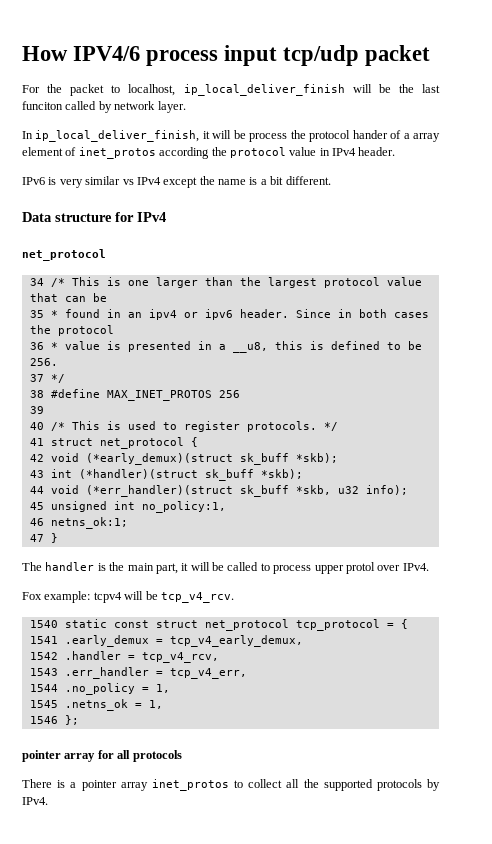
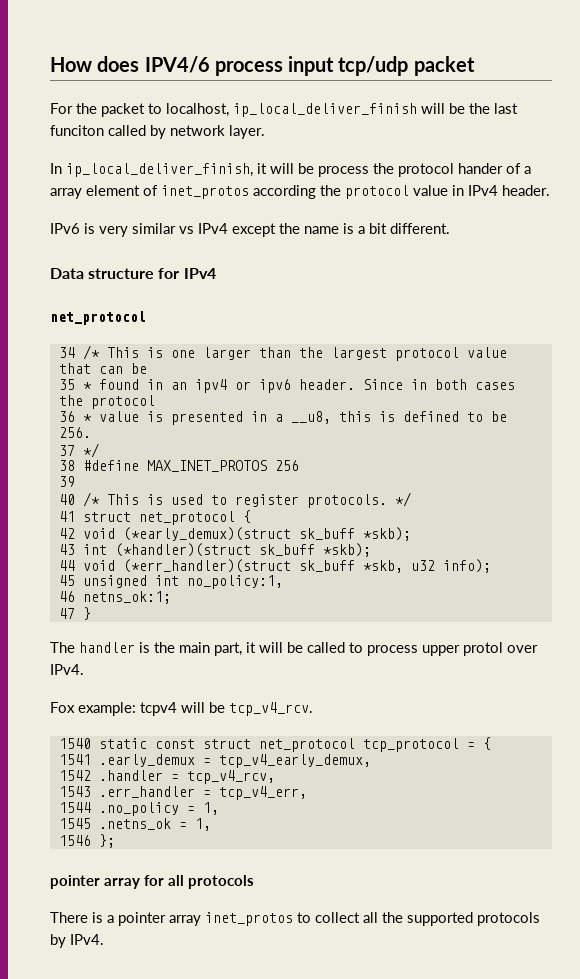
(68, 53) none -> [97,56,140,72] does

